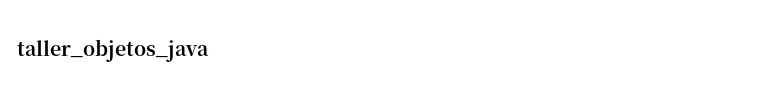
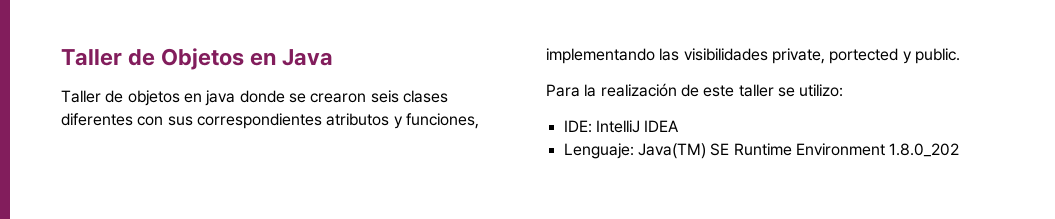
[17,39,209,62] taller_objetos_java -> [61,48,334,70] [61,90,448,106] [61,113,479,129] [546,48,960,64] [546,83,844,97] [563,120,680,133] [563,143,960,159] Taller de Objetos en Java // Taller de objetos en java donde se crearon seis clases diferentes con sus correspondientes atributos y funciones, implementando las visibilidades private, portected y public. // Para la realización de este taller se utilizo: // IDE: IntelliJ IDEA // Lenguaje: Java(TM) SE Runtime Environment 1.8.0_202

